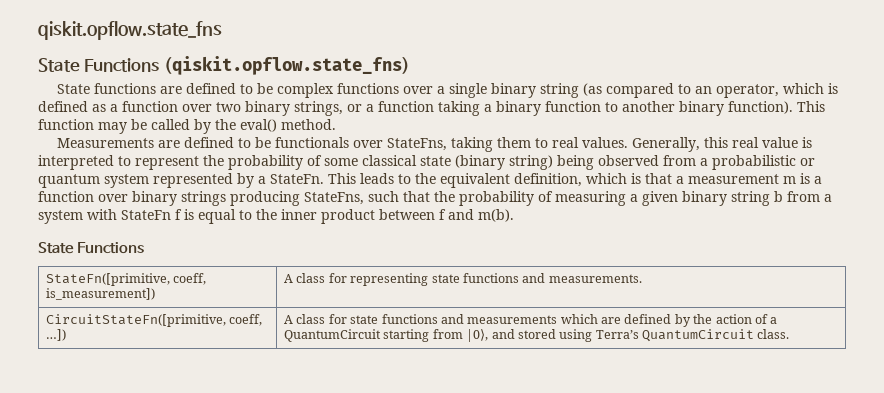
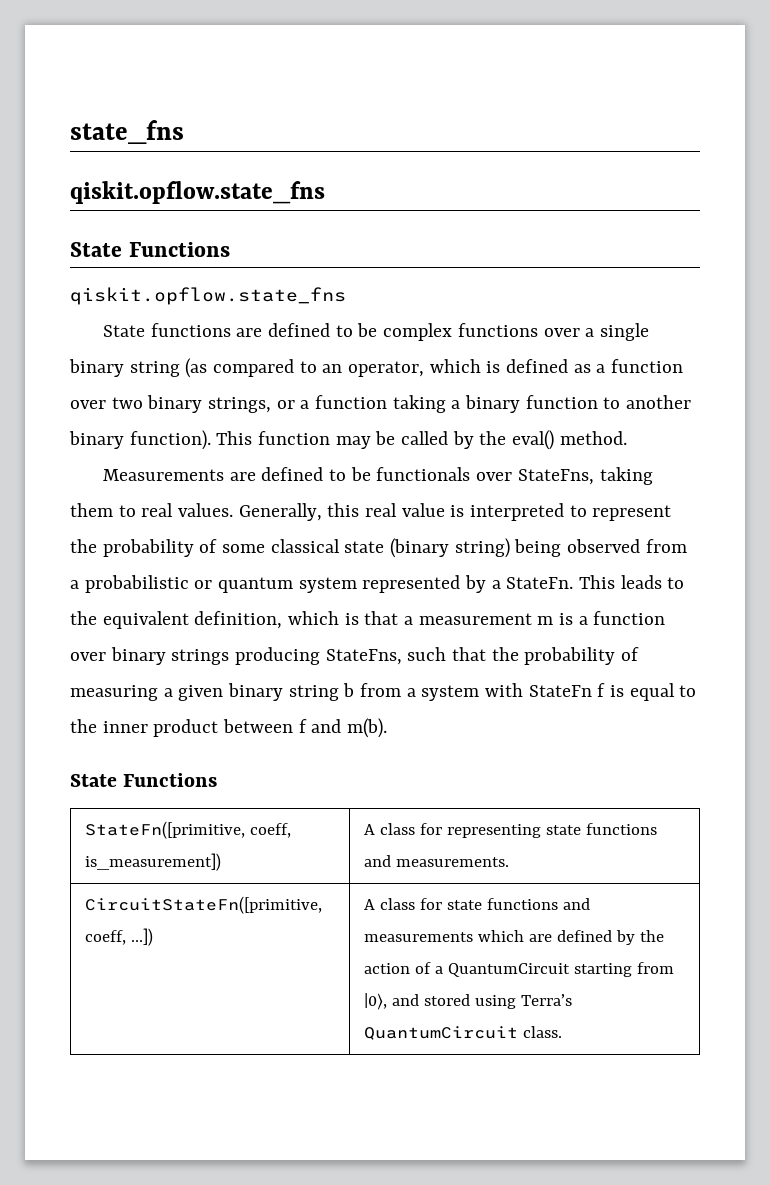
(38, 30) none -> [70,120,184,144] state_fns //
[163,56,410,75] (qiskit.opflow.state_fns) -> [70,287,346,305] // qiskit.opflow.state_fns

